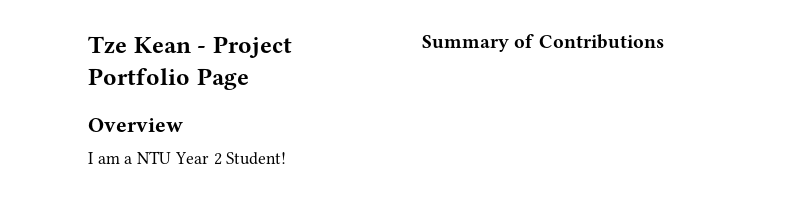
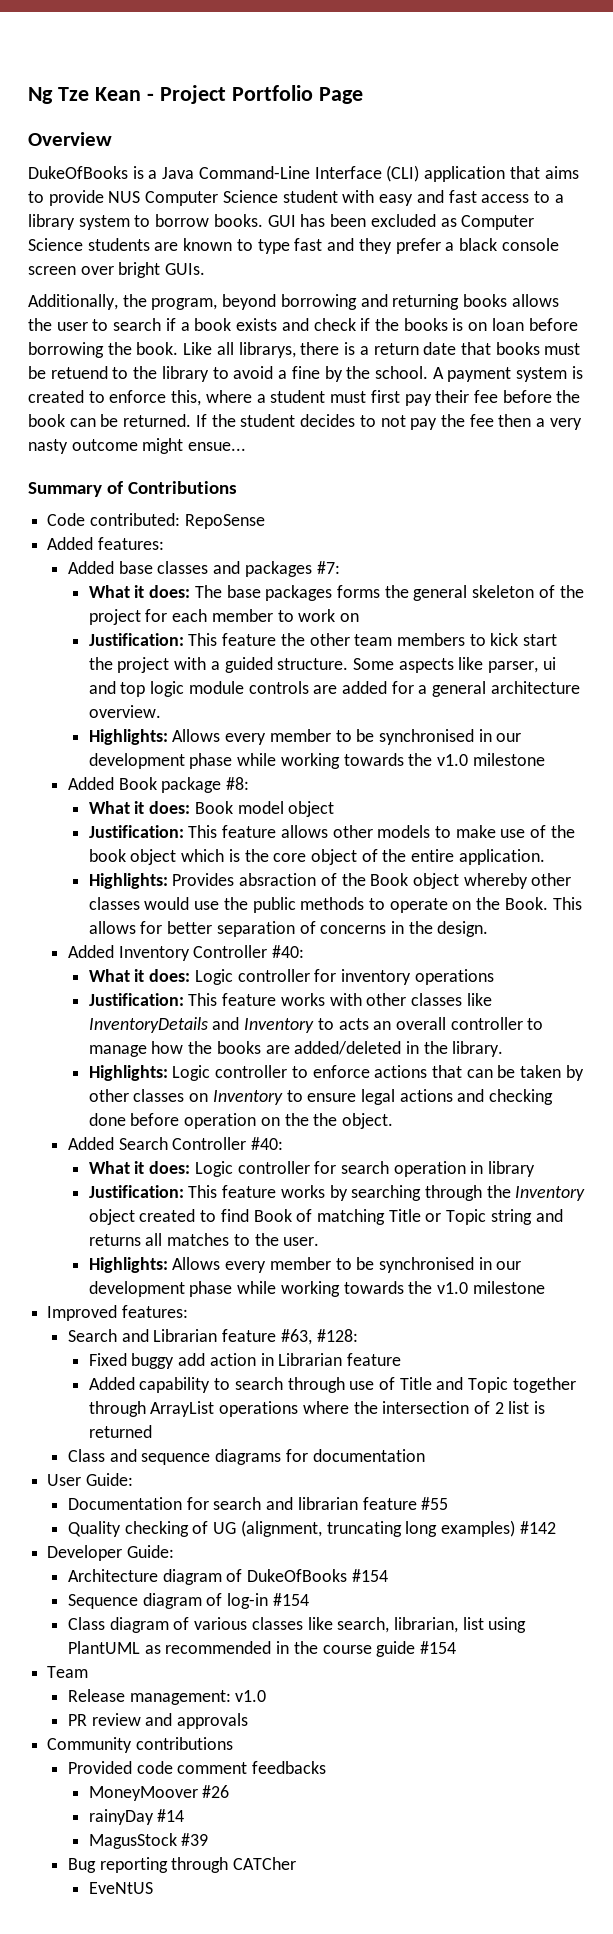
(88, 45) none -> [28,87,53,104] Ng
[88,151,287,165] [422,34,664,52] I am a NTU Year 2 Student! // Summary of Contributions -> [28,165,579,182] [28,190,564,206] [28,214,535,230] [28,238,559,254] [28,262,206,278] [28,294,559,310] [28,318,578,331] [28,342,581,358] [28,366,583,382] [28,390,581,406] [28,414,582,430] [28,438,247,454] [28,481,238,497] [47,513,265,529] [47,537,164,550] [67,561,340,577] [88,585,584,601] [88,609,359,625] [88,633,558,646] [88,657,556,673] [88,681,580,697] [88,705,161,718] [88,729,522,745] [88,753,545,769] [67,777,250,793] [88,801,335,817] [88,825,575,838] [88,849,545,865] [88,873,572,889] [88,897,582,913] [88,921,489,937] [67,945,305,961] [88,969,494,985] [88,993,492,1006] [88,1017,544,1033] [88,1041,504,1057] [88,1065,584,1081] [88,1089,554,1105] [88,1113,393,1129] [67,1137,284,1150] [88,1161,536,1177] [88,1185,586,1201] [88,1209,563,1225] [88,1233,320,1246] [88,1257,522,1273] [88,1281,545,1297] [47,1305,188,1321] [67,1329,358,1345] [88,1353,401,1369] [88,1377,576,1393] [88,1401,546,1417] [88,1425,152,1438] [67,1449,425,1465] [47,1473,133,1486] [67,1497,449,1510] [67,1520,556,1537] [47,1545,174,1561] [67,1569,388,1585] [67,1593,309,1609] [67,1617,527,1633] [67,1641,457,1657] [47,1666,89,1678] [67,1689,267,1705] [67,1713,249,1729] [47,1737,233,1753] [67,1761,327,1774] [88,1785,230,1801] [88,1809,185,1825] [88,1833,209,1849] [67,1857,297,1873] [88,1882,153,1894] DukeOfBooks is a Java Command-Line Interface (CLI) application that aims to provide NUS Computer Science student with easy and fast access to a library system to borrow books. GUI has been excluded as Computer Science students are known to type fast and they prefer a black console screen over bright GUIs. // Additionally, the program, beyond borrowing and returning books allows the user to search if a book exists and check if the books is on loan before borrowing the book. Like all librarys, there is a return date that books must be retuend to the library to avoid a fine by the school. A payment system is created to enforce this, where a student must first pay their fee before the book can be returned. If the student decides to not pay the fee then a very nasty outcome might ensue... // Summary of Contributions // Code contributed: RepoSense // Added features: // Added base classes and packages #7: // What it does: The base packages forms the general skeleton of the project for each member to work on // Justification: This feature the other team members to kick start the project with a guided structure. Some aspects like parser, ui and top logic module controls are added for a general architecture overview. // Highlights: Allows every member to be synchronised in our development phase while working towards the v1.0 milestone // Added Book package #8: // What it does: Book model object // Justification: This feature allows other models to make use of the book object which is the core object of the entire application. // Highlights: Provides absraction of the Book object whereby other classes would use the public methods to operate on the Book. This allows for better separation of concerns in the design. // Added Inventory Controller #40: // What it does: Logic controller for inventory operations // Justification: This feature works with other classes like InventoryDetails and Inventory to acts an overall controller to manage how the books are added/deleted in the library. // Highlights: Logic controller to enforce actions that can be taken by other classes on Inventory to ensure legal actions and checking done before operation on the the object. // Added Search Controller #40: // What it does: Logic controller for search operation in library // Justification: This feature works by searching through the Inventory object created to find Book of matching Title or Topic string and returns all matches to the user. // Highlights: Allows every member to be synchronised in our development phase while working towards the v1.0 milestone // Improved features: // Search and Librarian feature #63, #128: // Fixed buggy add action in Librarian feature // Added capability to search through use of Title and Topic together through ArrayList operations where the intersection of 2 list is returned // Class and sequence diagrams for documentation // User Guide: // Documentation for search and librarian feature #55 // Quality checking of UG (alignment, truncating long examples) #142 // Developer Guide: // Architecture diagram of DukeOfBooks #154 // Sequence diagram of log-in #154 // Class diagram of various classes like search, librarian, list using PlantUML as recommended in the course guide #154 // Team // Release management: v1.0 // PR review and approvals // Community contributions // Provided code comment feedbacks // MoneyMoover #26 // rainyDay #14 // MagusStock #39 // Bug reporting through CATCher // EveNtUS

